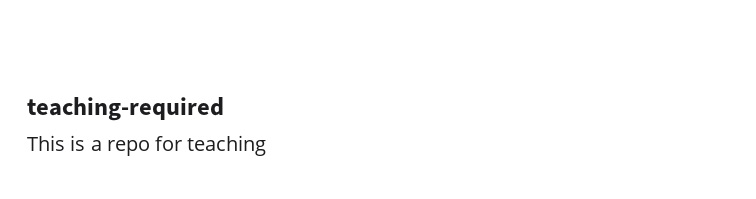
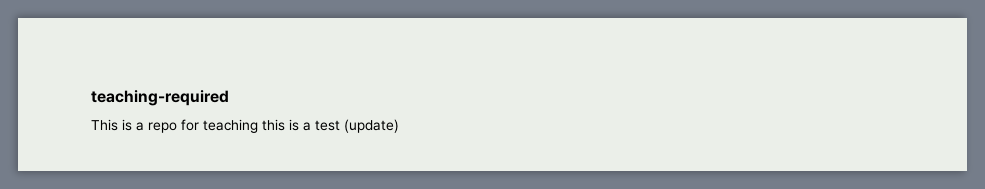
(267, 145) none -> [262,119,399,133] this is a test (update)

